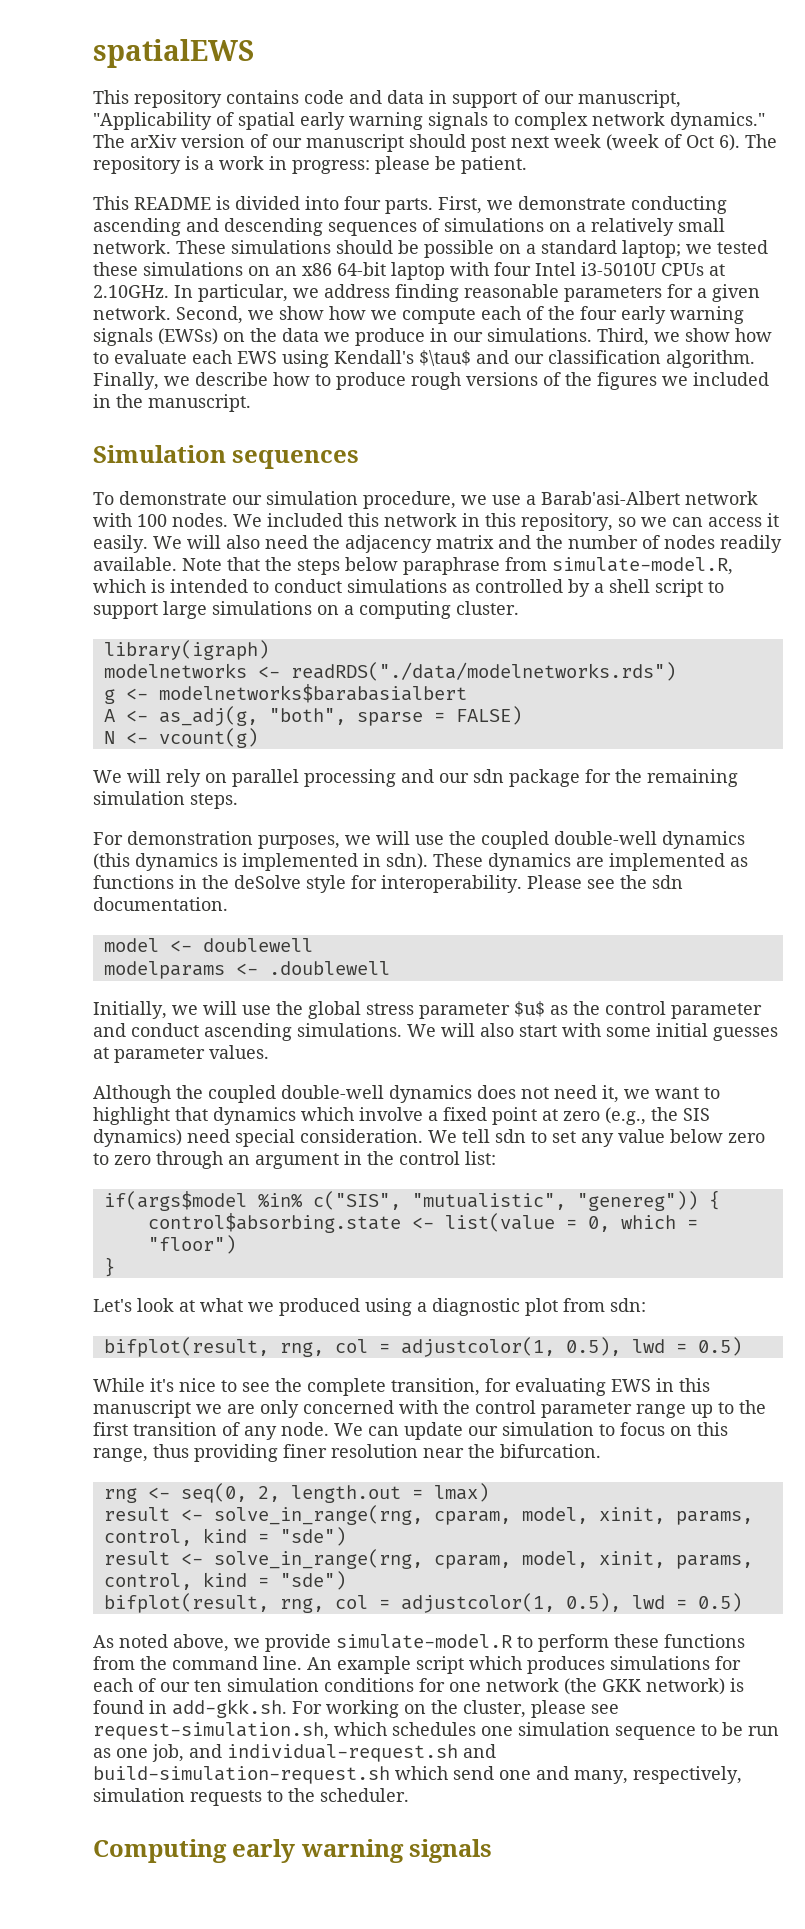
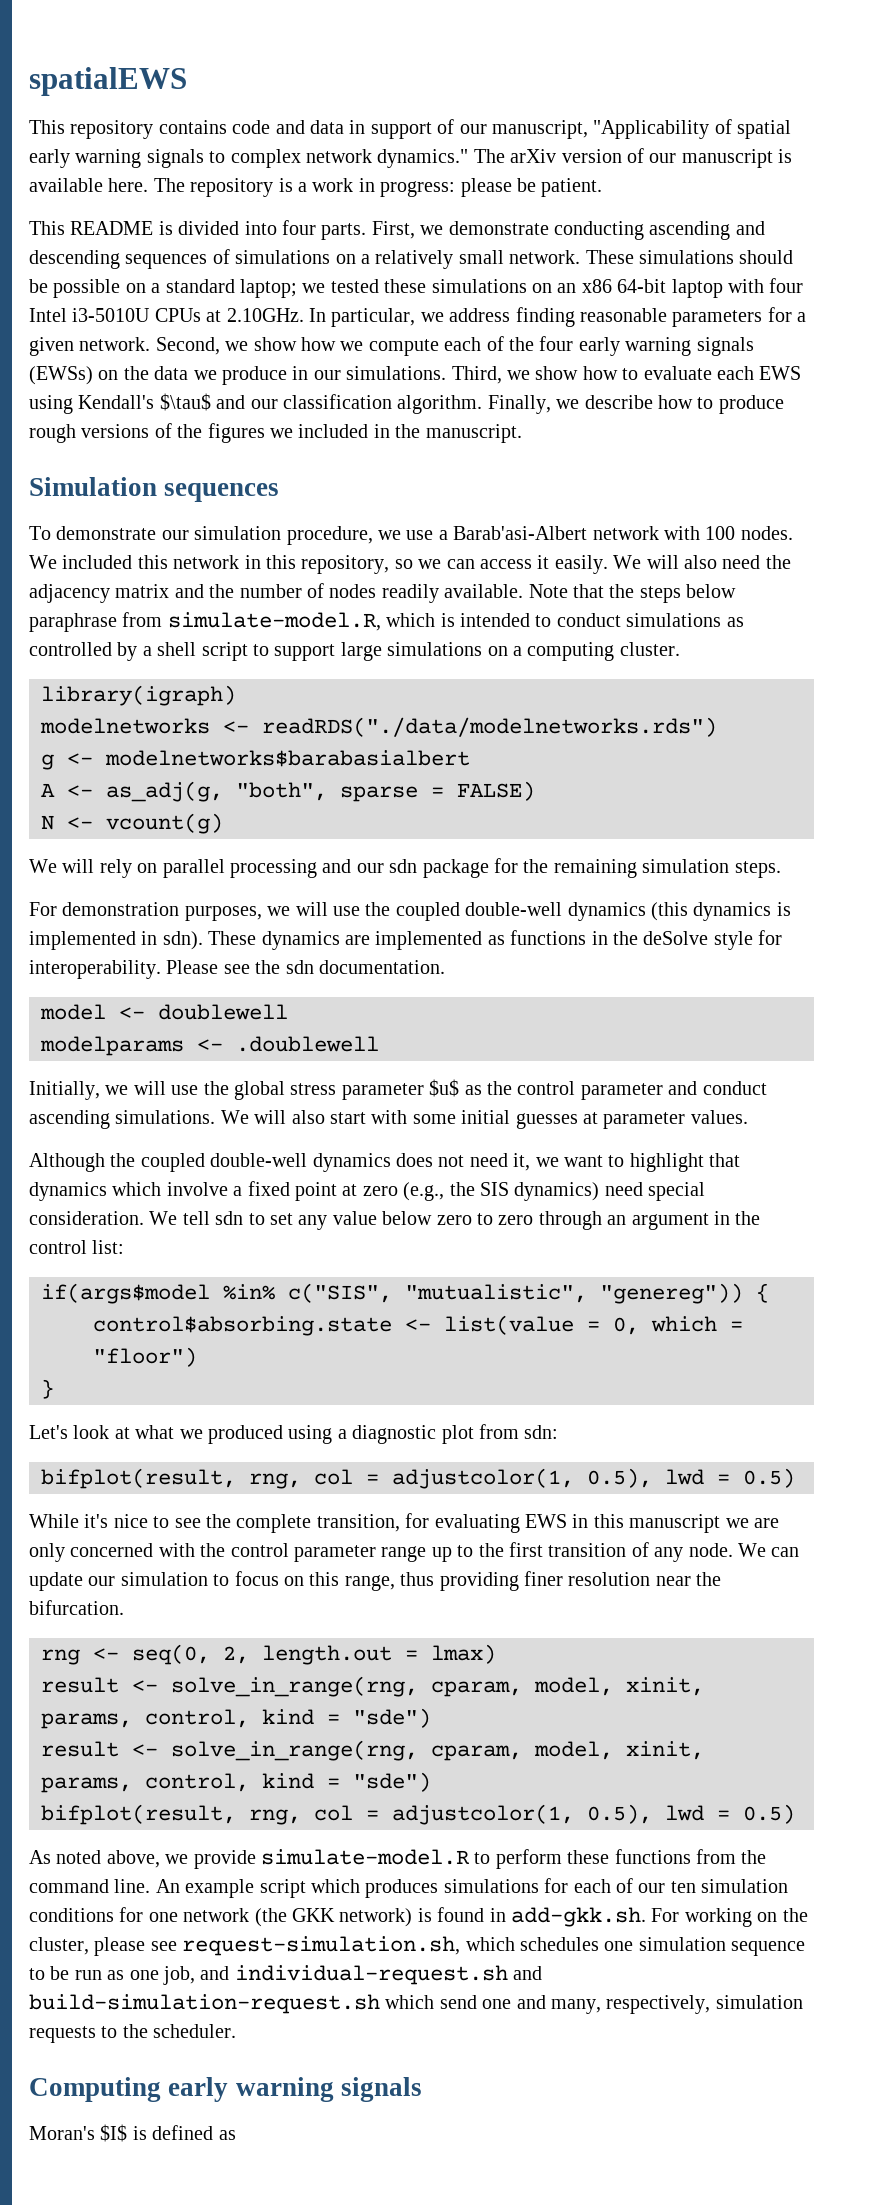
[409,134,740,152] should post next week (week of Oct 6). -> [778,149,793,163] [29,178,149,192] is available here.
(493, 1851) none -> [29,2124,236,2142] // Moran's $I$ is defined as

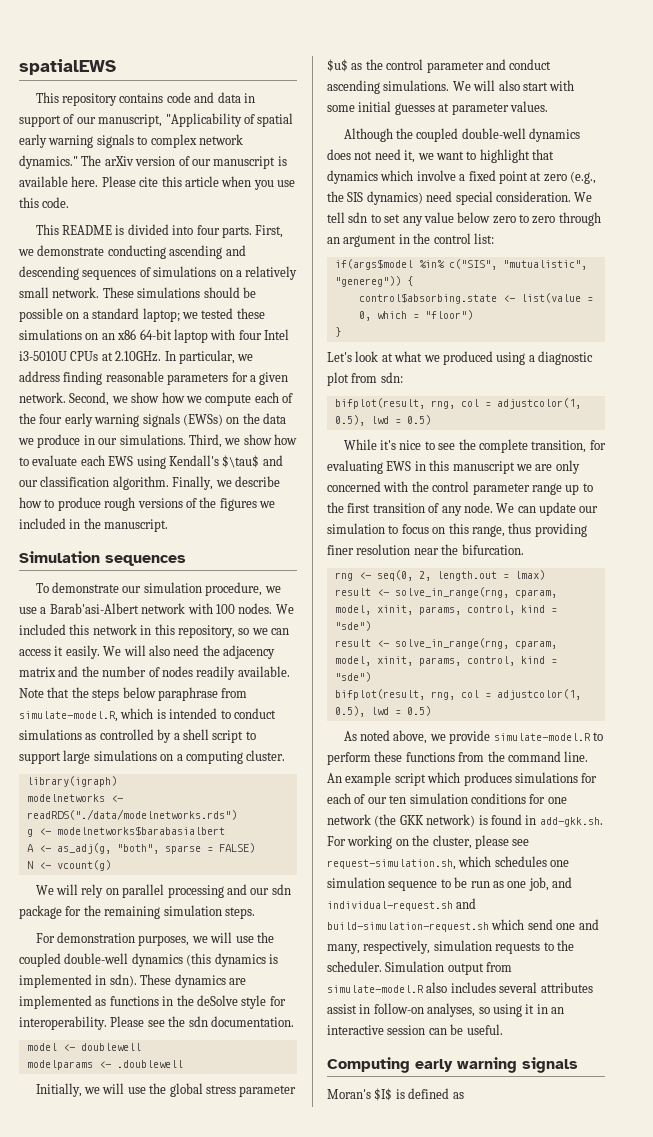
[153,178,603,197] The repository is a work in progress: please be patient. -> [101,176,295,190] [19,197,70,208] Please cite this article when you use this code.
(237, 2031) none -> [385,961,513,975] [327,982,593,993] [327,1003,564,1017] [327,1024,503,1035] Simulation output from simulate-model.R also includes several attributes assist in follow-on analyses, so using it in an interactive session can be useful.

